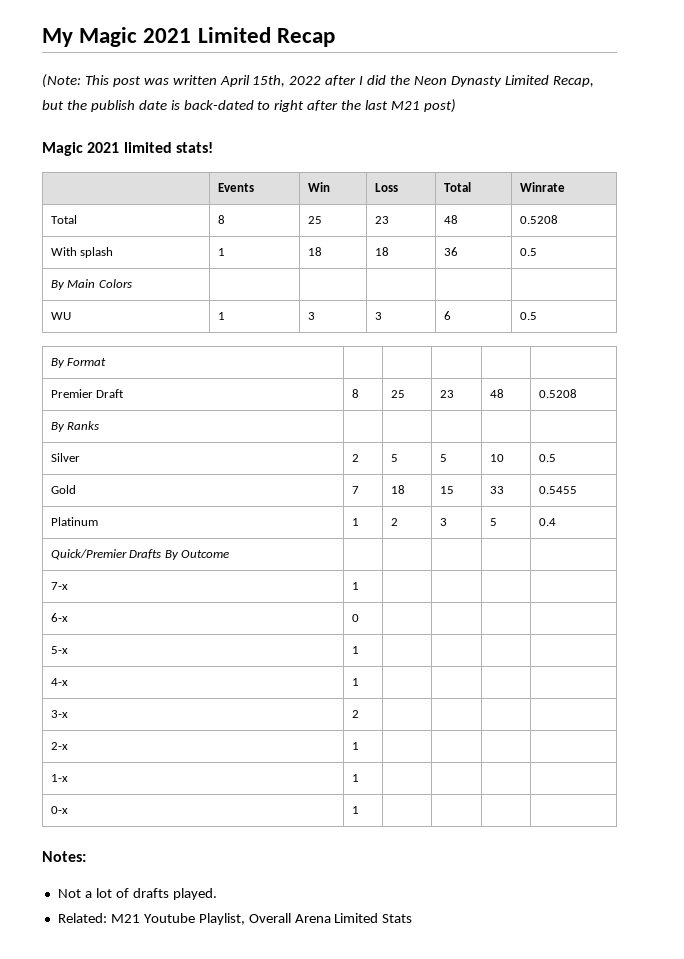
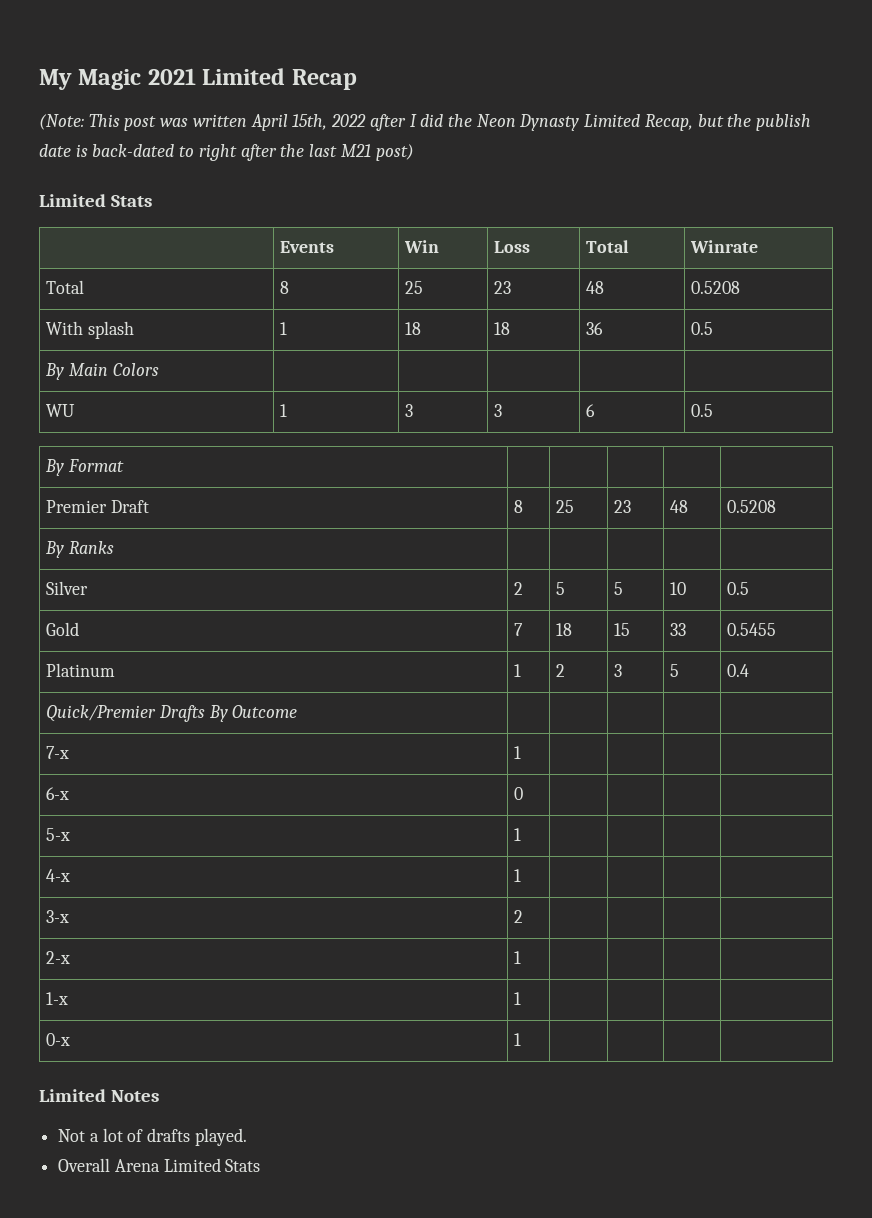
[42,142,213,156] Magic 2021 limited stats! -> [39,194,153,207] Limited Stats
[42,851,86,862] Notes: -> [39,1089,160,1102] Limited Notes
[57,913,245,925] Related: M21 Youtube Playlist, -> (247, 1137) none

